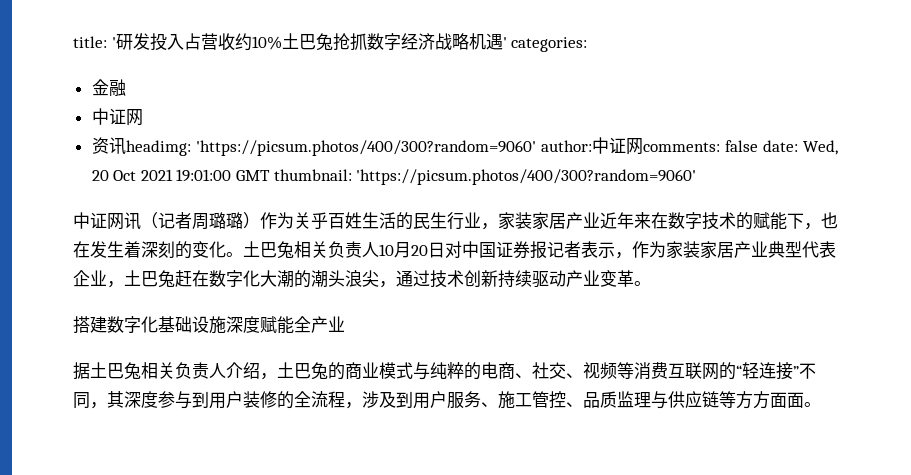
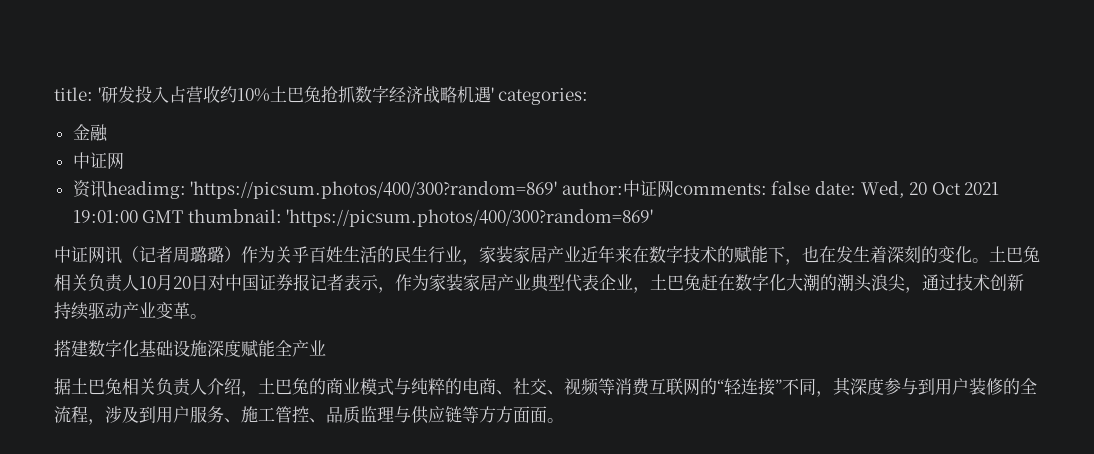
[195,140,536,156] 'https://picsum.photos/400/300?random=9060' -> [190,181,558,199] 'https://picsum.photos/400/300?random=869'
[356,169,697,185] 'https://picsum.photos/400/300?random=9060' -> [286,209,654,227] 'https://picsum.photos/400/300?random=869'

